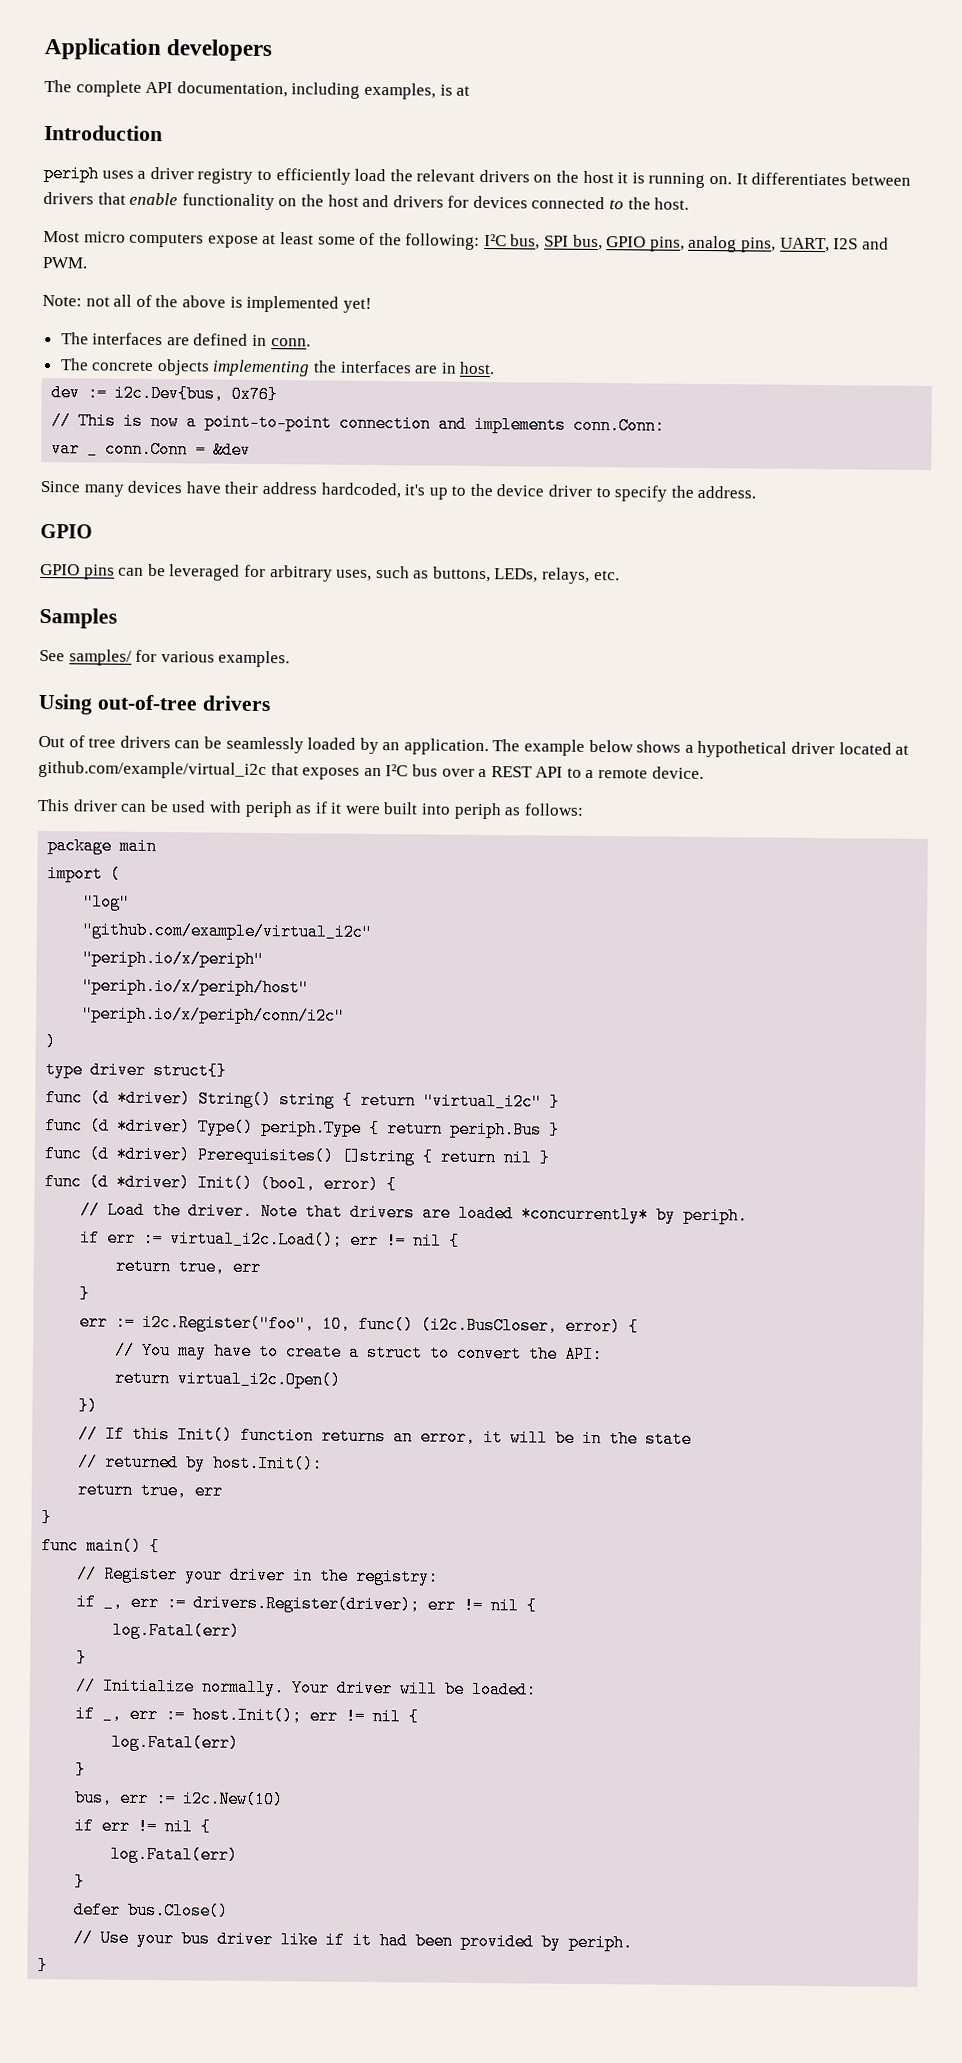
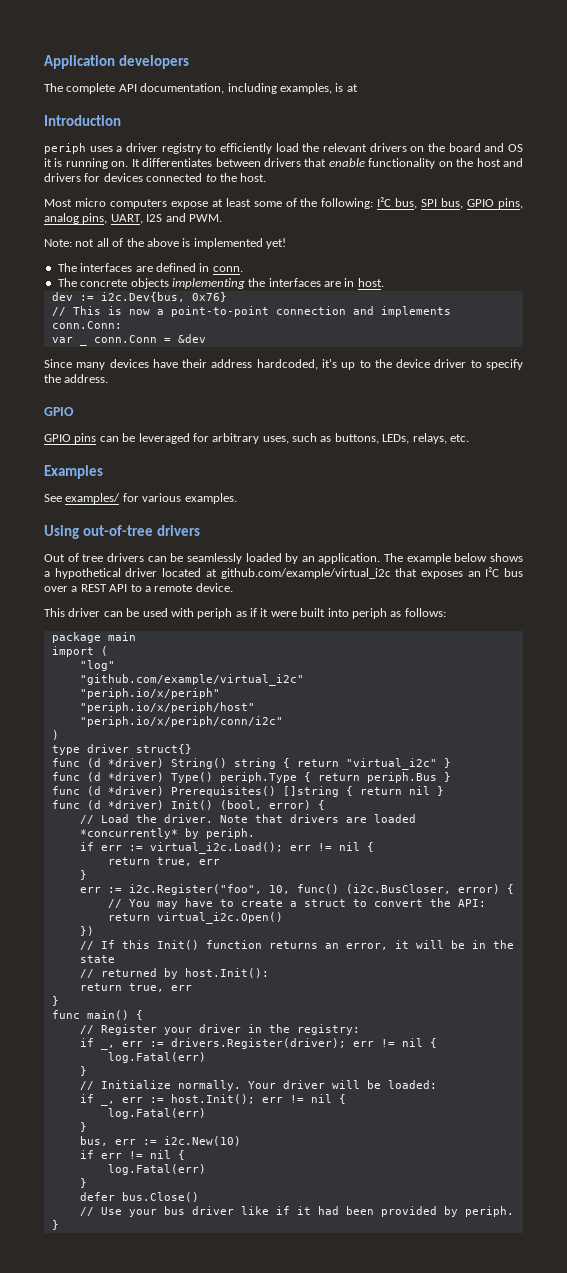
[582,170,614,184] host -> [448,143,524,152] board and OS
[39,607,117,629] Samples -> [44,465,103,479] Examples
[68,649,132,666] samples/ -> [65,493,121,504] examples/

